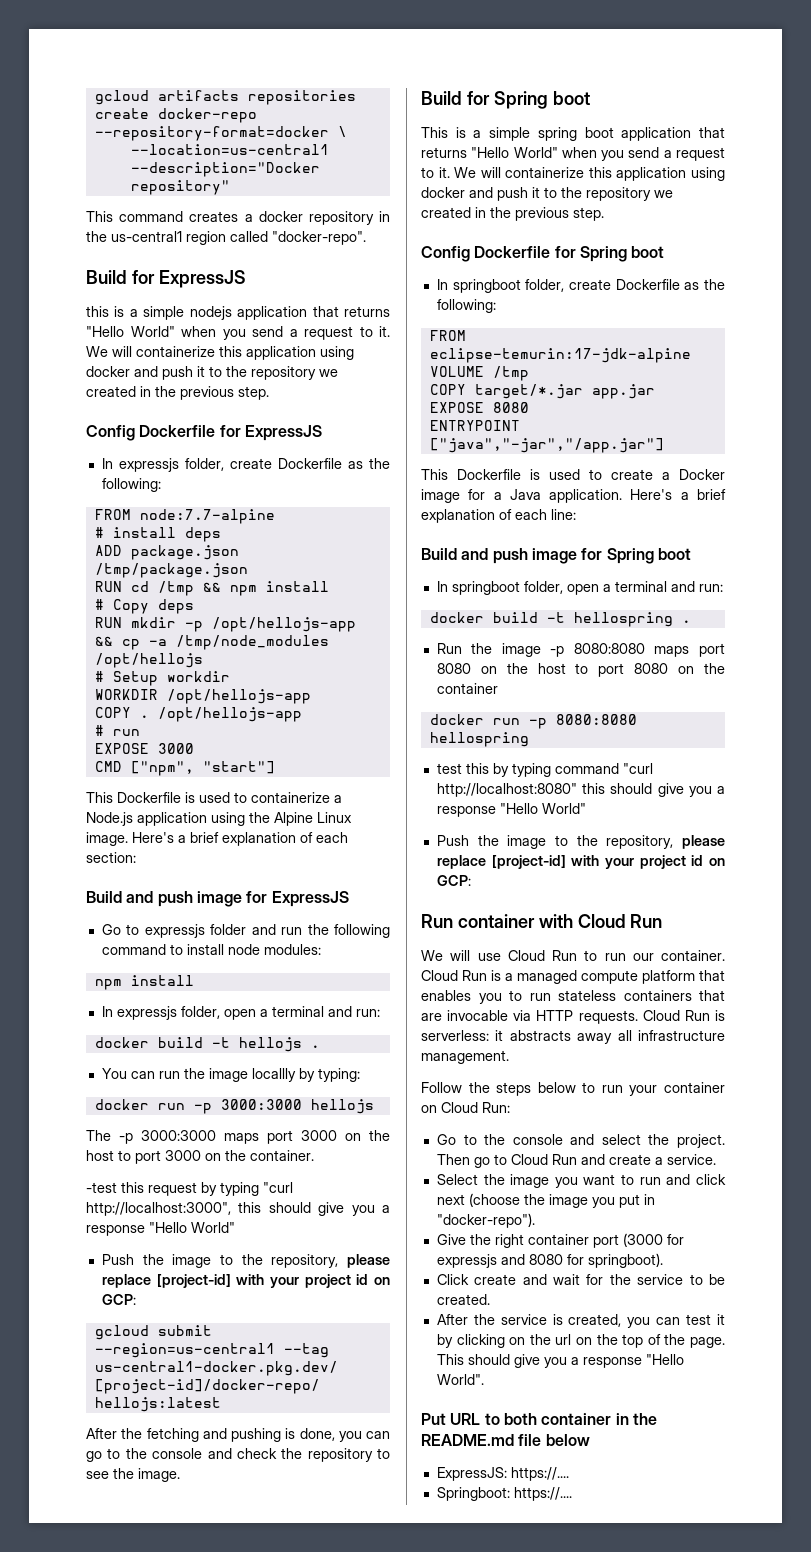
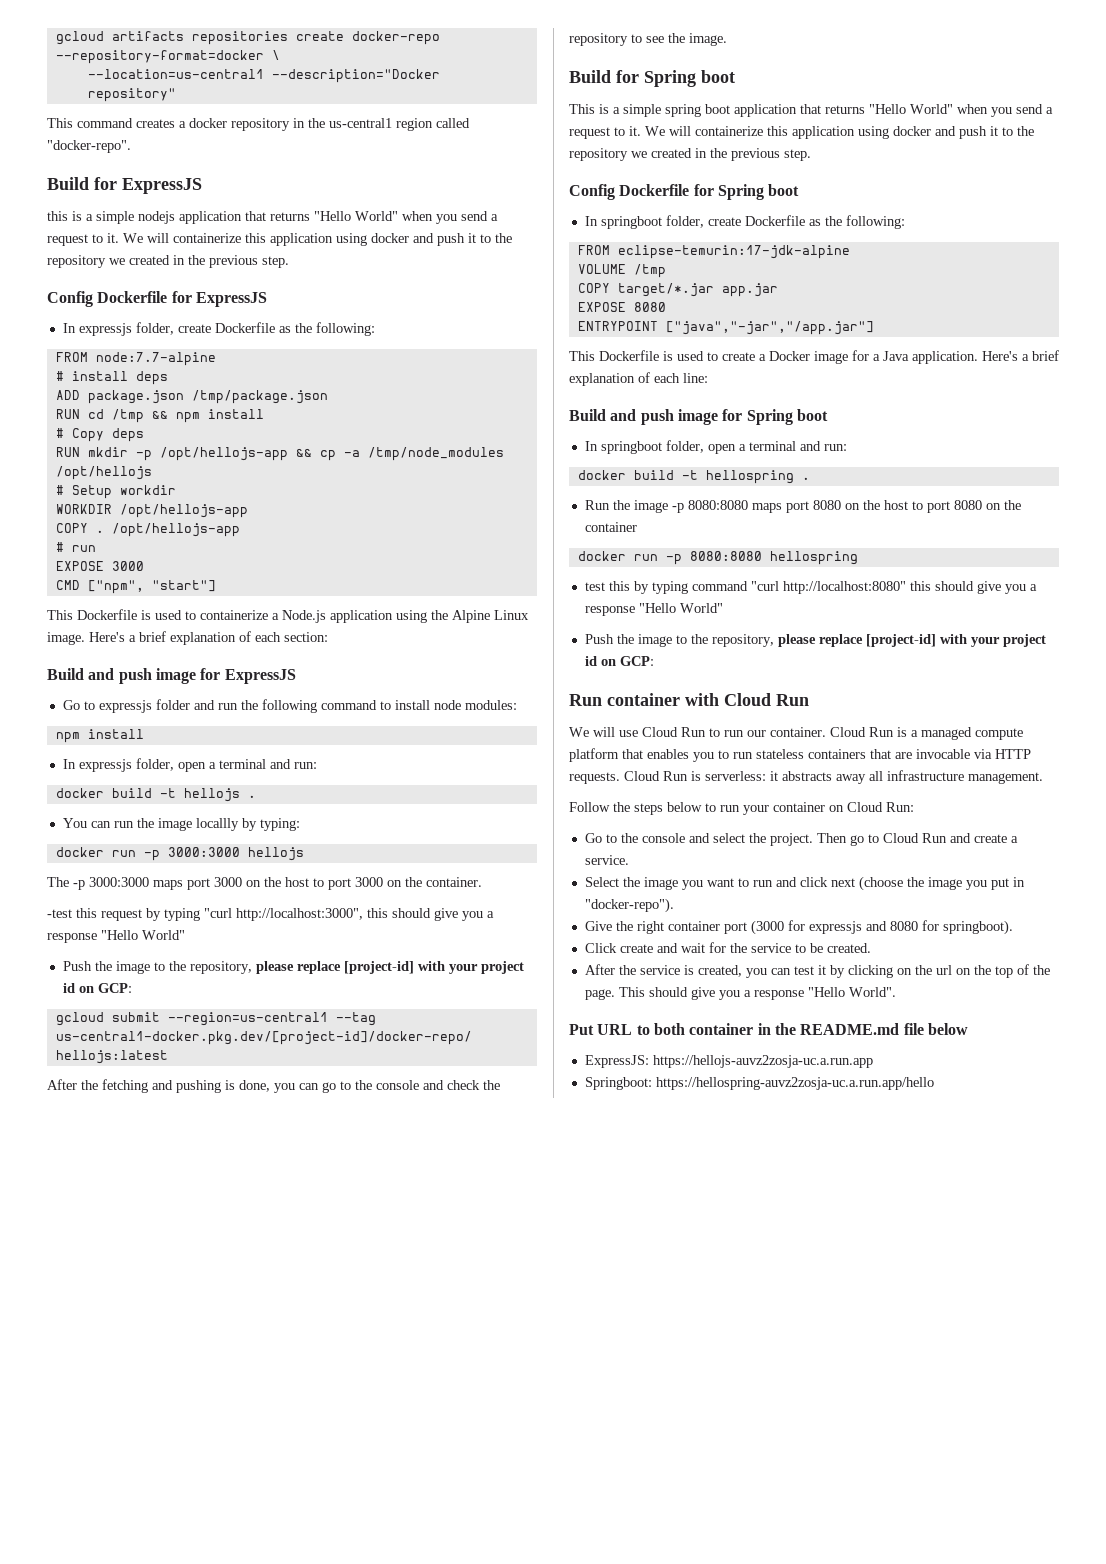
[510,1467,569,1481] https://.... -> [652,1055,873,1068] https://hellojs-auvz2zosja-uc.a.run.app
[513,1487,572,1501] https://.... -> [655,1077,934,1090] https://hellospring-auvz2zosja-uc.a.run.app/hello

